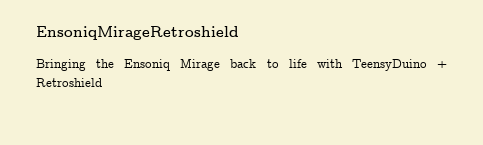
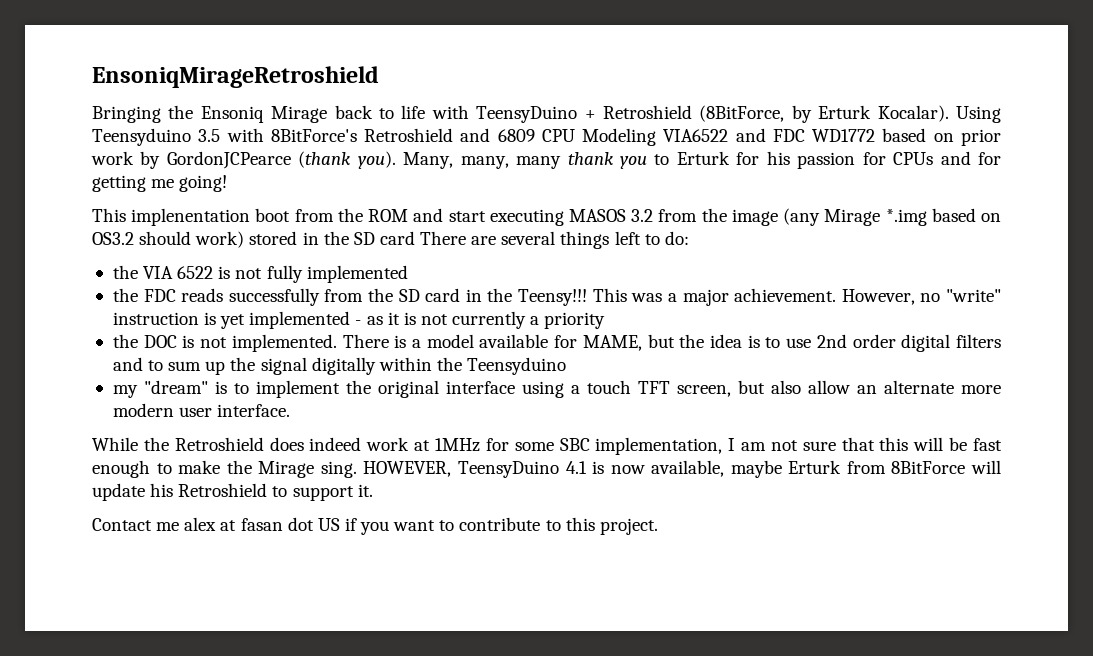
(102, 82) none -> [699,105,1001,123] [92,128,1001,146] [91,151,1002,169] [92,175,228,192] [92,208,1001,226] [92,231,689,249] [112,265,408,283] [112,288,1002,306] [112,311,606,329] [112,334,1001,352] [112,357,567,375] [112,380,1002,398] [112,403,291,417] [92,437,1003,455] [92,460,1001,478] [92,483,373,501] [92,517,658,535] (8BitForce, by Erturk Kocalar). Using Teensyduino 3.5 with 8BitForce's Retroshield and 6809 CPU Modeling VIA6522 and FDC WD1772 based on prior work by GordonJCPearce (thank you). Many, many, many thank you to Erturk for his passion for CPUs and for getting me going! // This implenentation boot from the ROM and start executing MASOS 3.2 from the image (any Mirage *.img based on OS3.2 should work) stored in the SD card There are several things left to do: // the VIA 6522 is not fully implemented // the FDC reads successfully from the SD card in the Teensy!!! This was a major achievement. However, no "write" instruction is yet implemented - as it is not currently a priority // the DOC is not implemented. There is a model available for MAME, but the idea is to use 2nd order digital filters and to sum up the signal digitally within the Teensyduino // my "dream" is to implement the original interface using a touch TFT screen, but also allow an alternate more modern user interface. // While the Retroshield does indeed work at 1MHz for some SBC implementation, I am not sure that this will be fast enough to make the Mirage sing. HOWEVER, TeensyDuino 4.1 is now available, maybe Erturk from 8BitForce will update his Retroshield to support it. // Contact me alex at fasan dot US if you want to contribute to this project.

